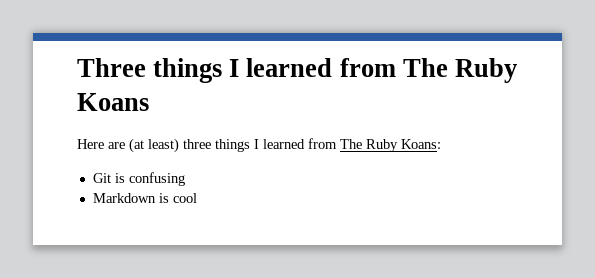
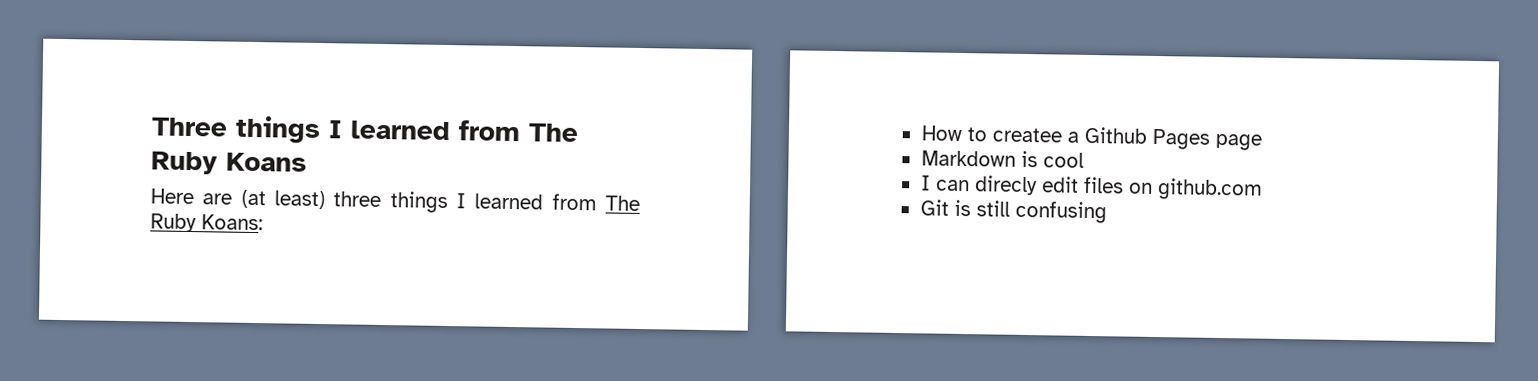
[92,172,185,186] [92,193,197,203] Git is confusing // Markdown is cool -> [920,125,1262,151] [920,150,1084,168] [920,175,1263,201] [919,199,1107,224] How to createe a Github Pages page // Markdown is cool // I can direcly edit files on github.com // Git is still confusing

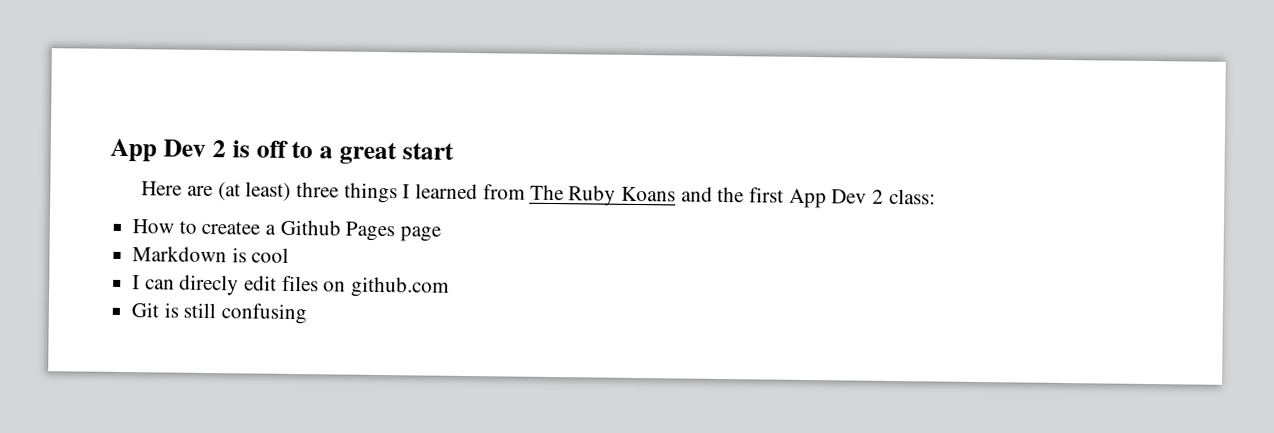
[151,115,579,145] [151,151,307,175] Three things I learned from The Ruby Koans -> [110,138,455,165] App Dev 2 is off to a great start
[201,214,263,231] Koans: -> [620,186,936,209] Koans and the first App Dev 2 class:

